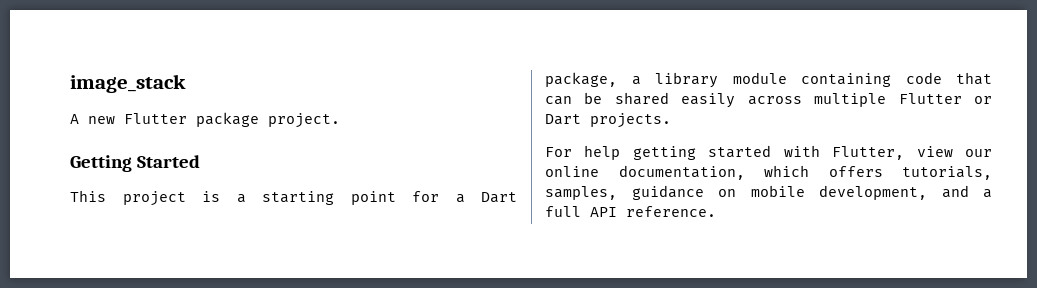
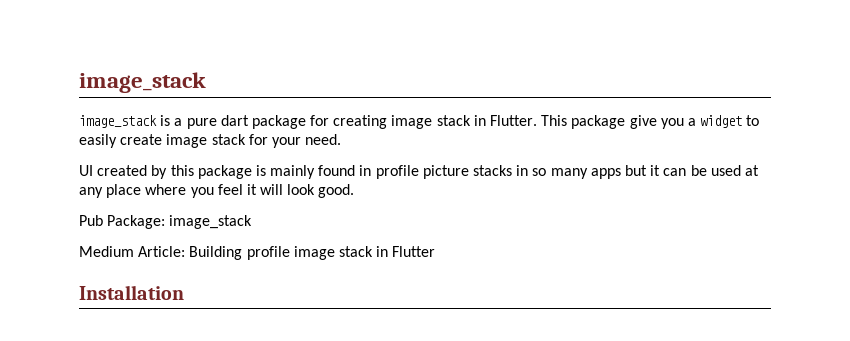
[70,74,186,93] [70,112,340,128] [70,155,200,172] [70,190,517,206] [545,72,992,88] [545,92,992,108] [545,113,671,128] [545,145,992,160] [545,165,992,180] [545,185,992,200] [545,206,716,217] image_stack // A new Flutter package project. // Getting Started // This project is a starting point for a Dart package, a library module containing code that can be shared easily across multiple Flutter or Dart projects. // For help getting started with Flutter, view our online documentation, which offers tutorials, samples, guidance on mobile development, and a full API reference. -> [79,72,206,93] [79,115,760,129] [79,134,342,148] [79,165,759,179] [79,184,355,198] [79,215,253,229] [79,246,436,260] [79,285,184,300] image_stack // image_stack is a pure dart package for creating image stack in Flutter. This package give you a widget to easily create image stack for your need. // UI created by this package is mainly found in profile picture stacks in so many apps but it can be used at any place where you feel it will look good. // Pub Package: image_stack // Medium Article: Building profile image stack in Flutter // Installation

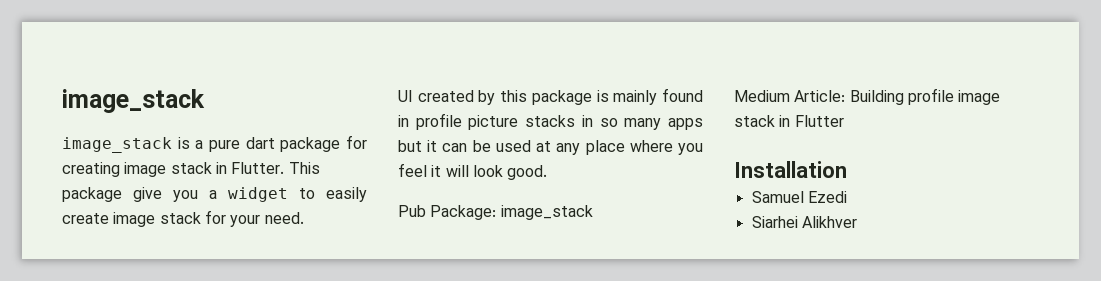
(184, 292) none -> [751,191,847,203] [751,216,857,228] // Samuel Ezedi // Siarhei Alikhver

